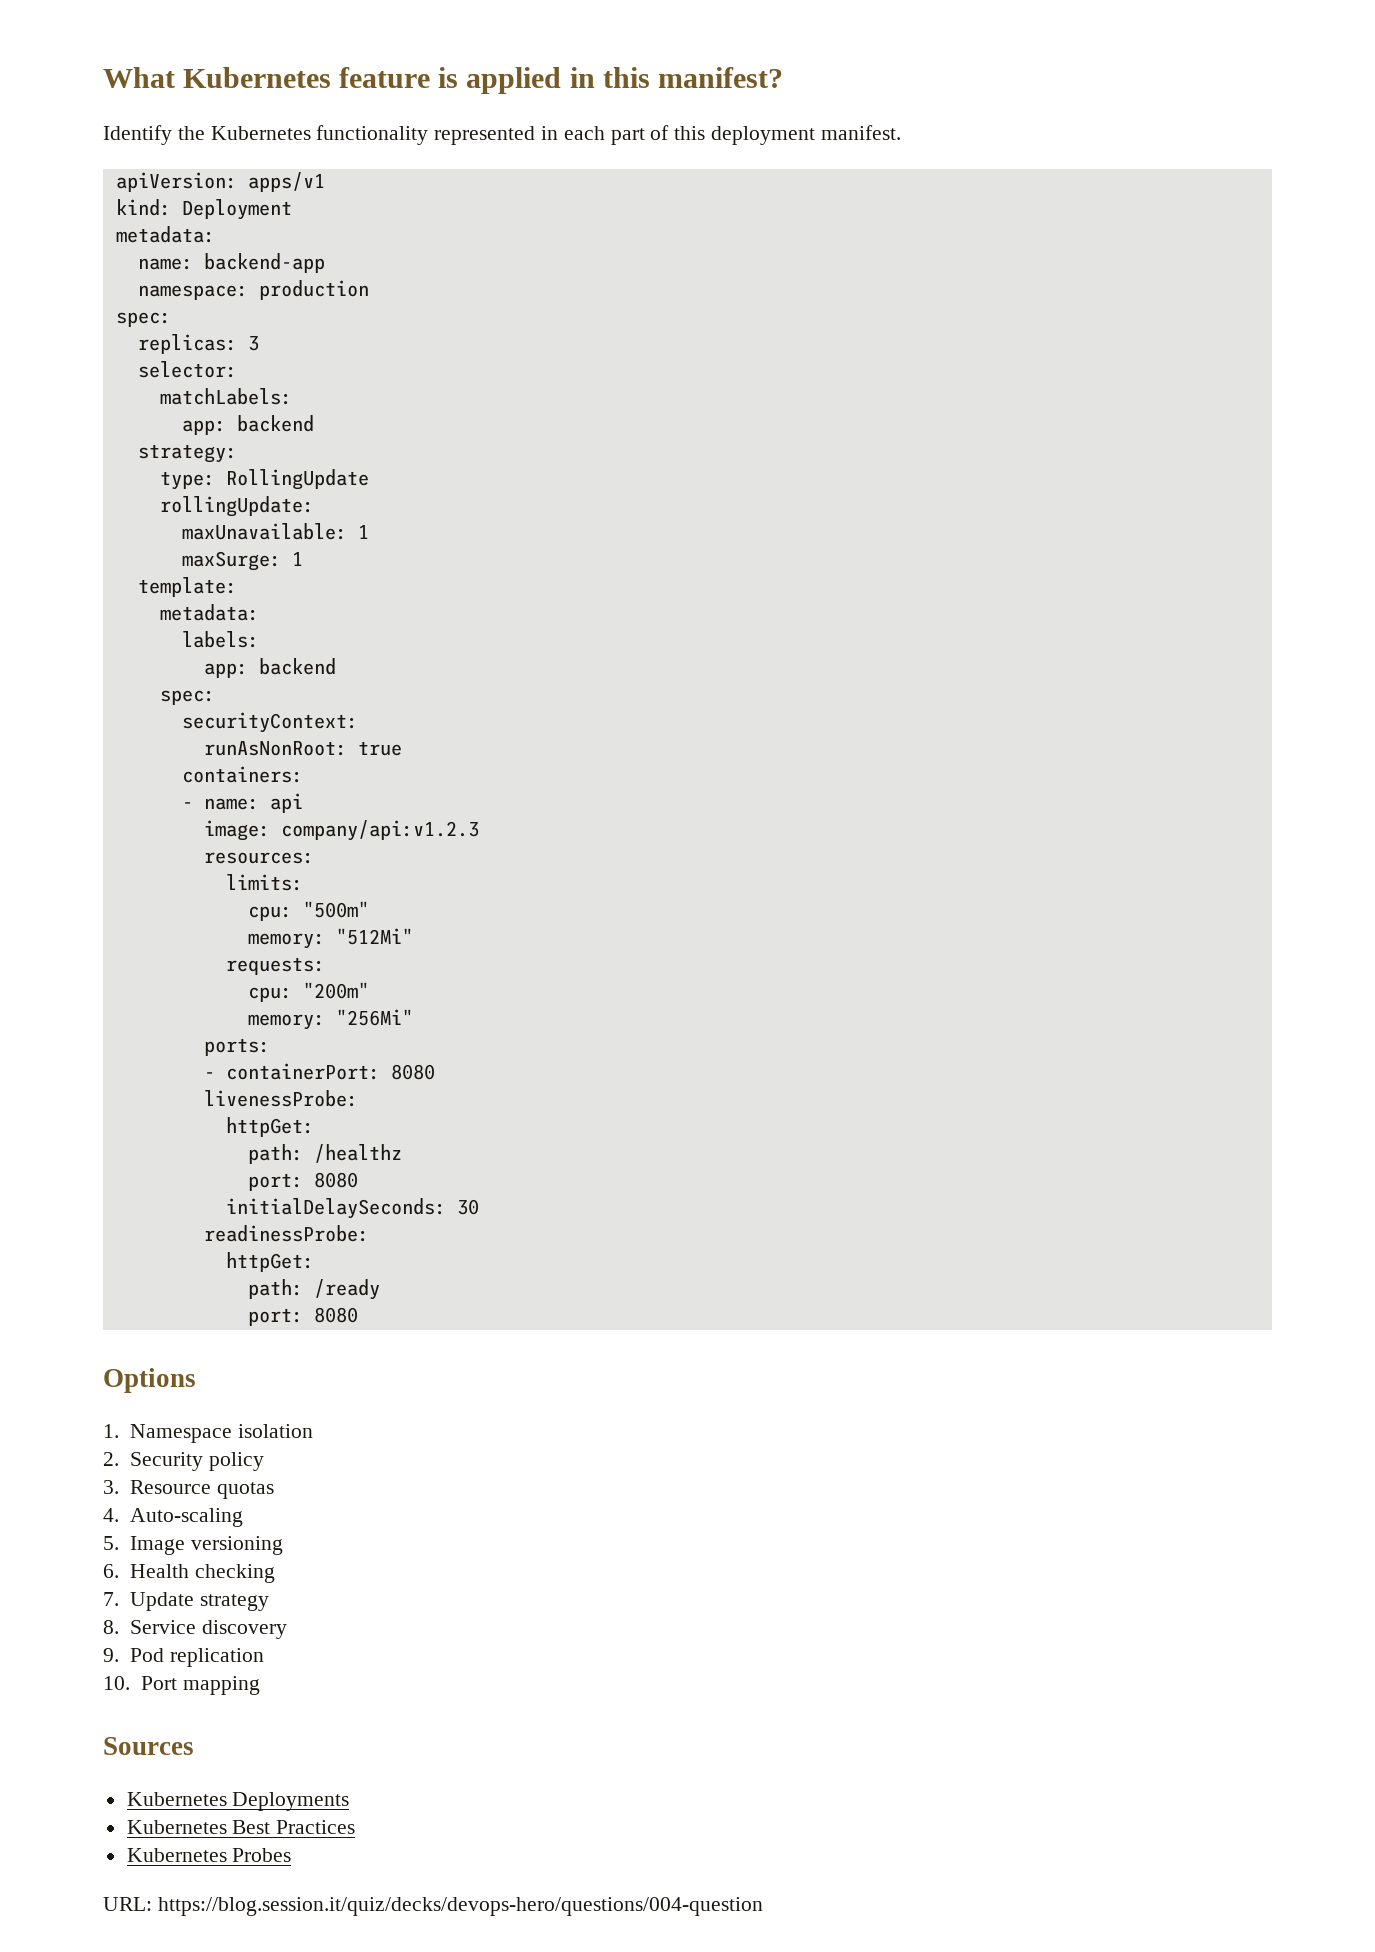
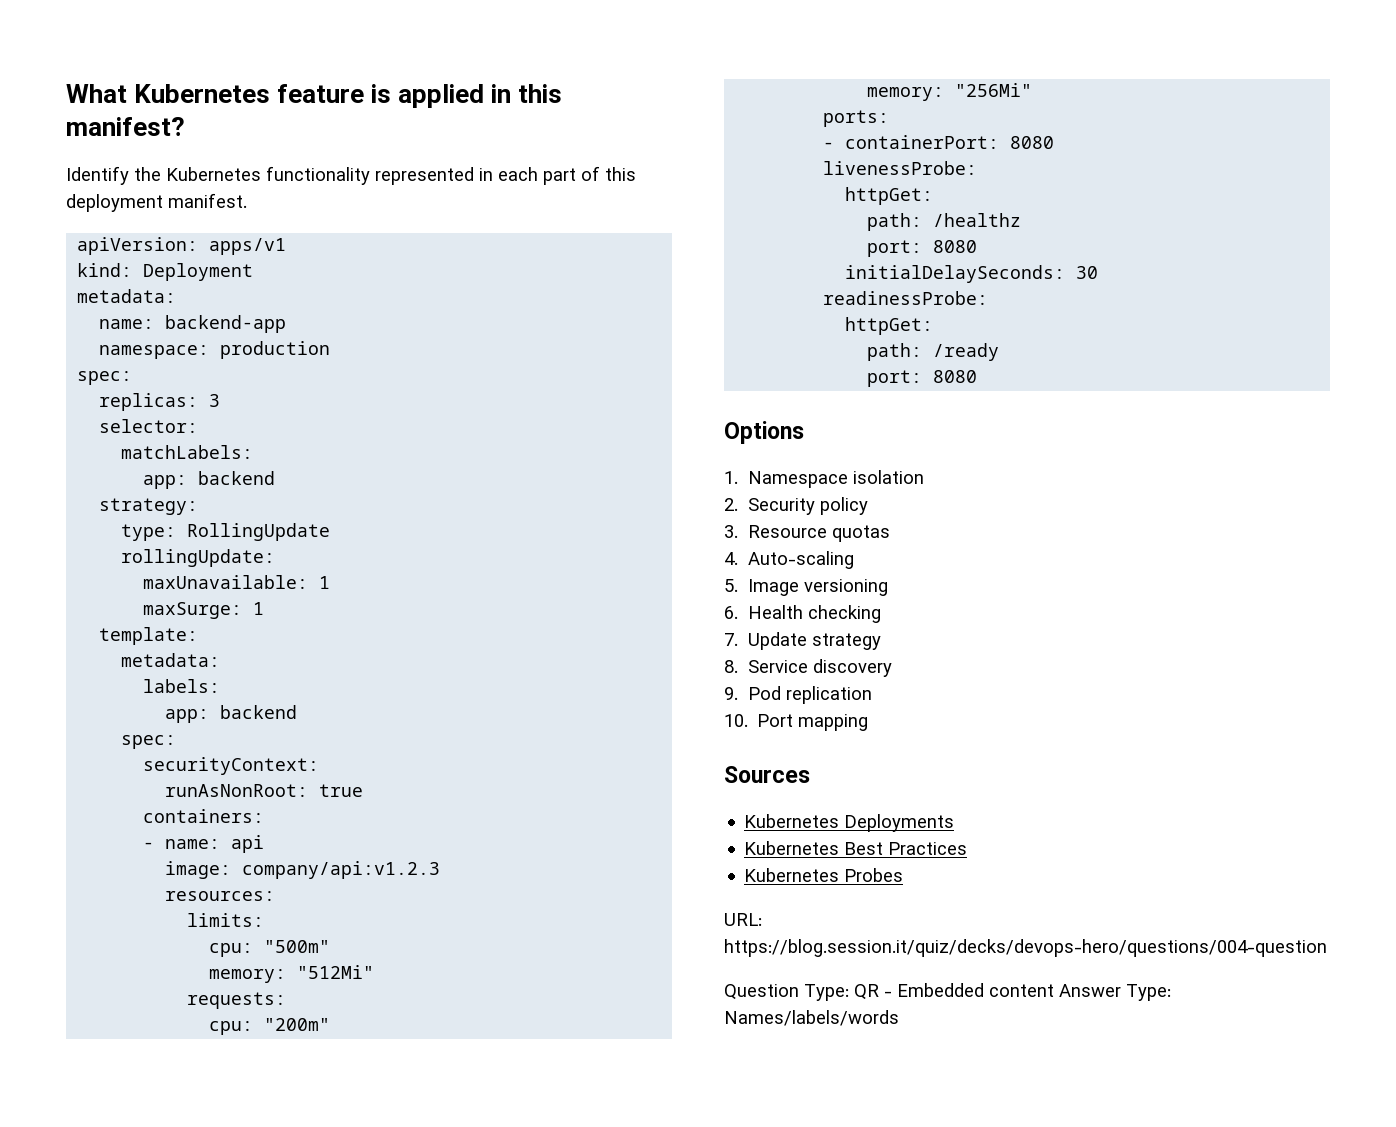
(763, 1906) none -> [724,983,1171,1001] [724,1010,899,1026] // Question Type: QR - Embedded content Answer Type: Names/labels/words

